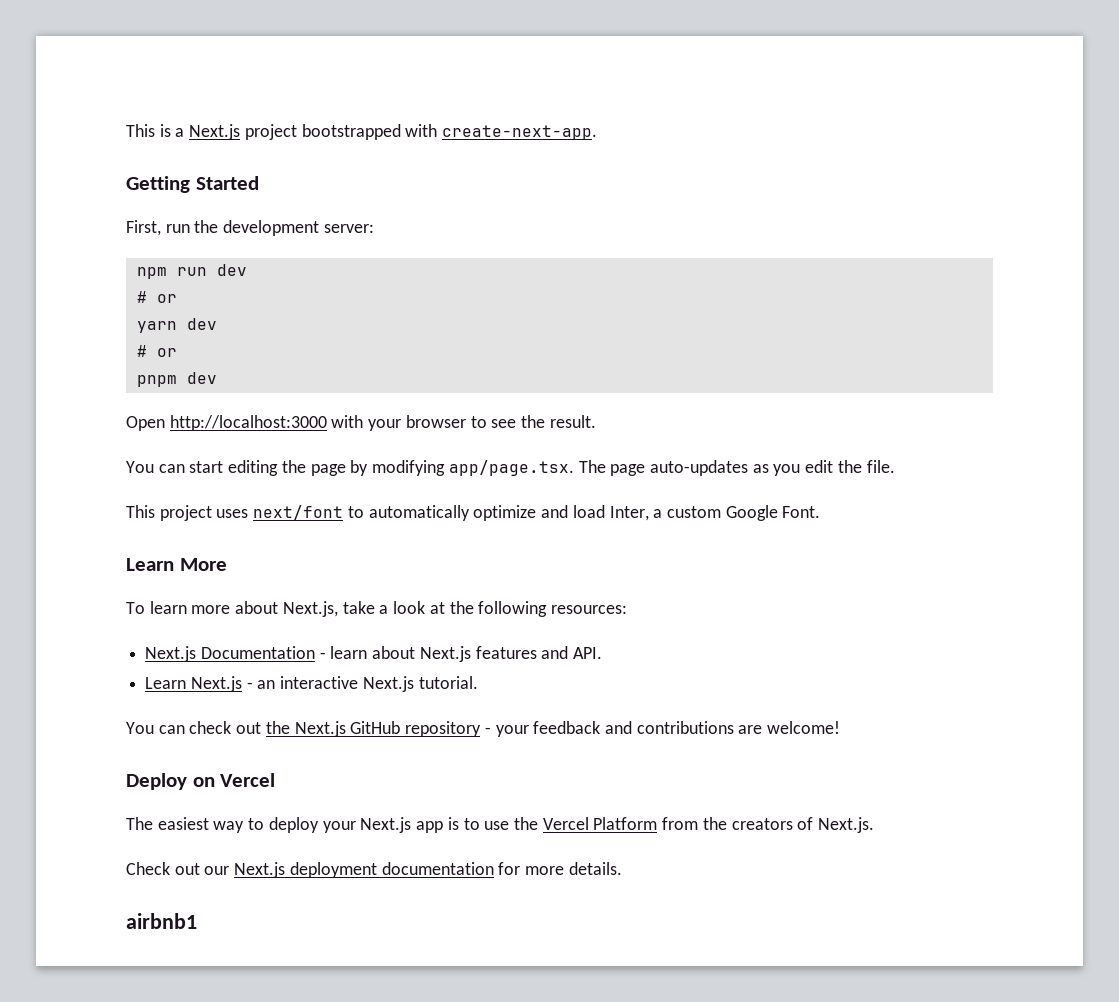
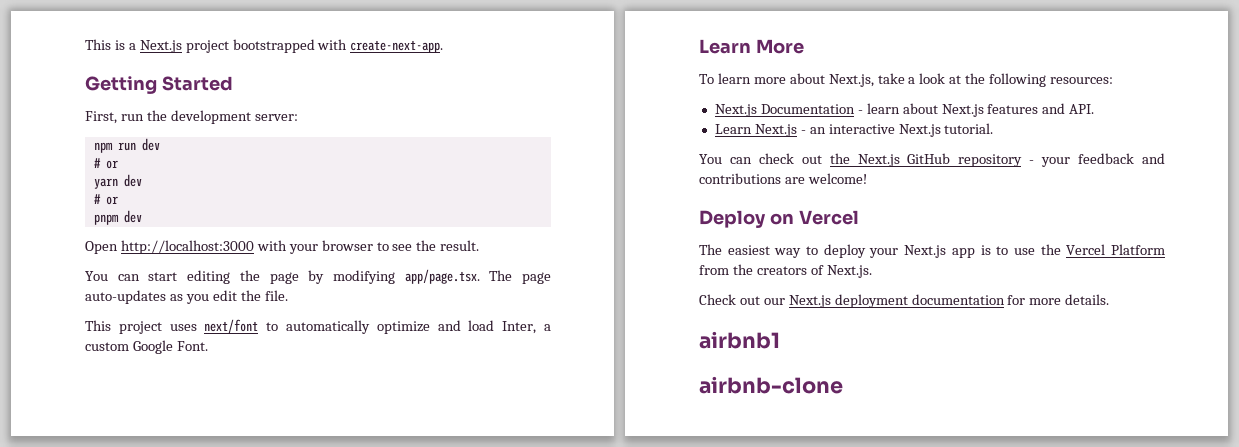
(197, 921) none -> [699,376,843,394] // airbnb-clone

